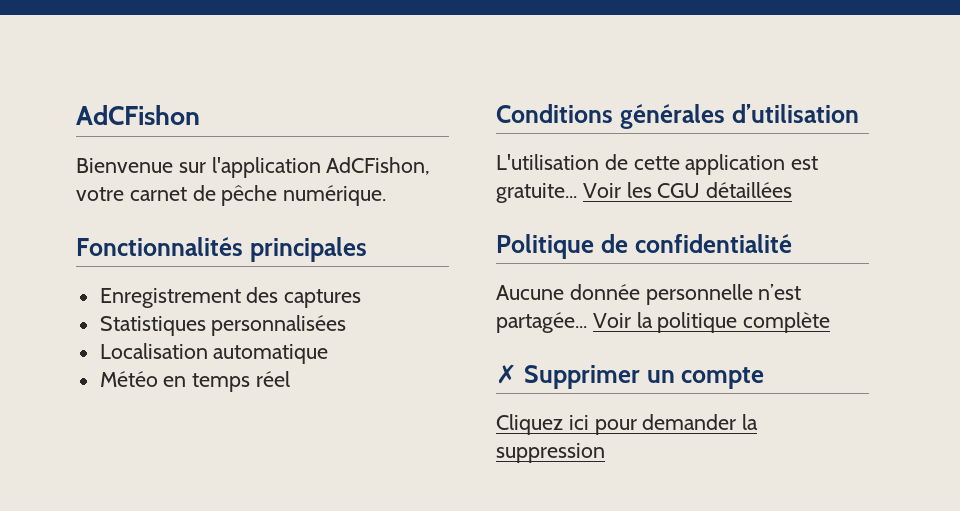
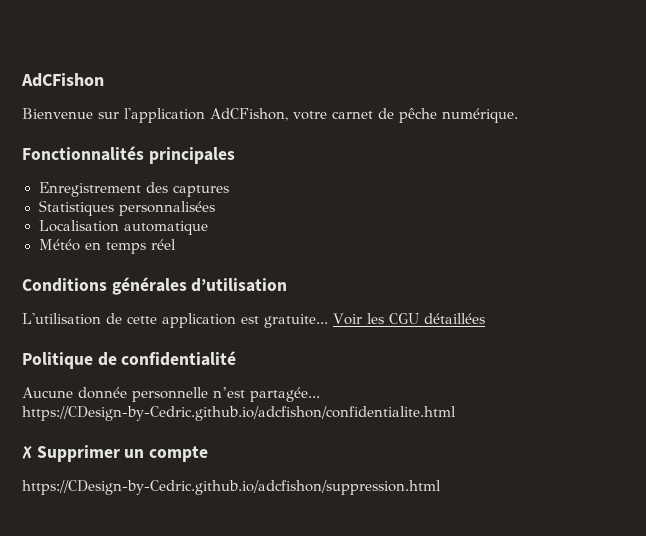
[592,312,831,333] Voir la politique complète -> [22,406,456,421] https://CDesign-by-Cedric.github.io/adcfishon/confidentialite.html
[496,414,759,435] [496,443,605,463] Cliquez ici pour demander la suppression -> [22,480,441,495] https://CDesign-by-Cedric.github.io/adcfishon/suppression.html

